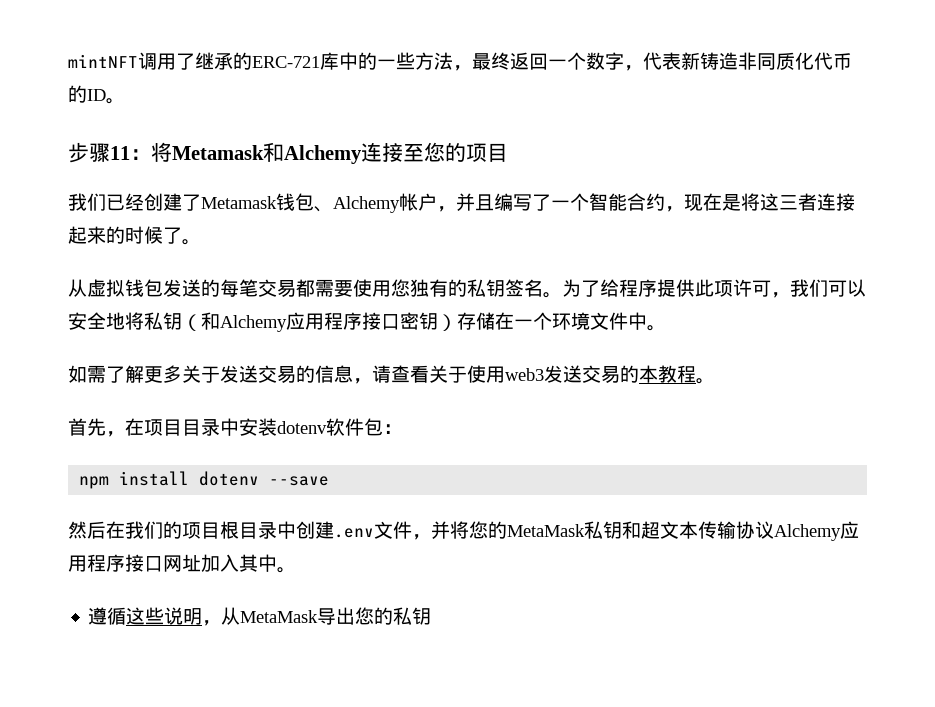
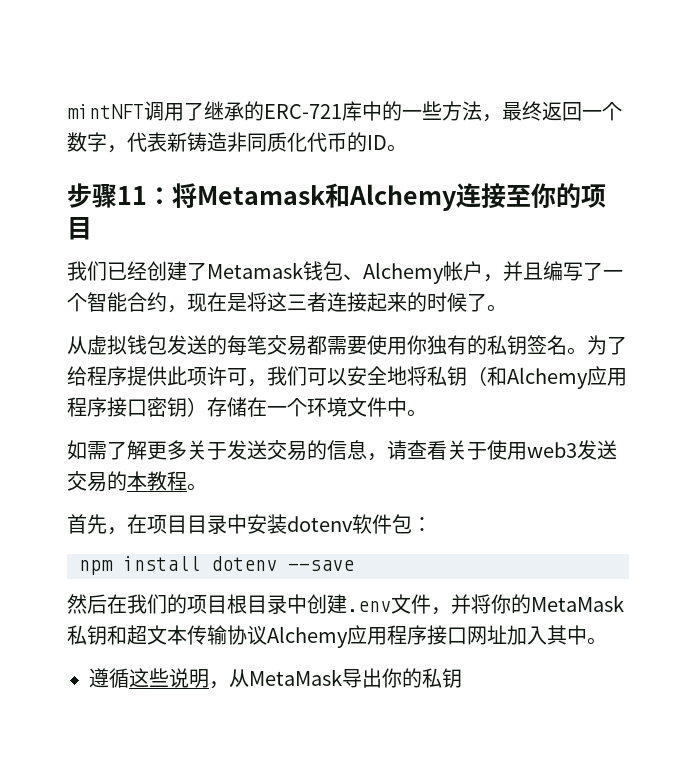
[424,142,445,162] 您 -> [531,183,556,208] 你
[391,279,410,297] 您 -> [407,335,427,355] 你
[469,521,488,539] 您 -> [491,594,511,614] 你
[355,607,375,625] 您 -> [382,668,402,688] 你

